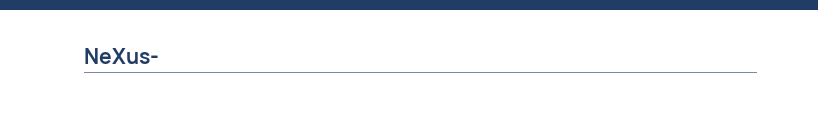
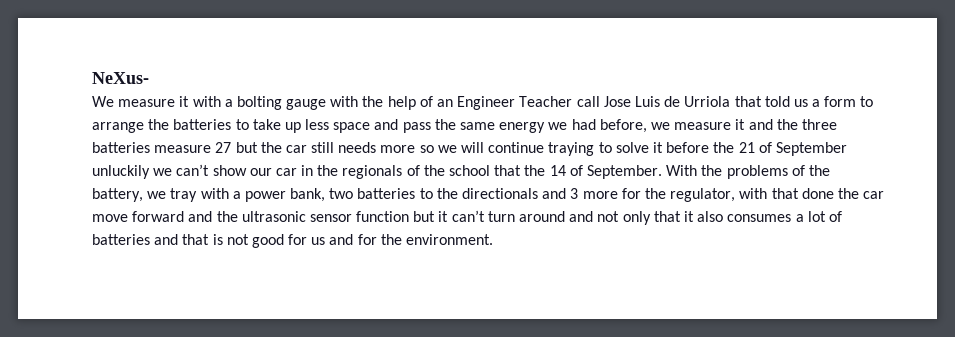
(159, 56) none -> [92,96,874,110] [92,119,837,133] [92,142,847,156] [92,164,830,179] [92,188,885,202] [92,210,842,225] [92,234,494,248] // We measure it with a bolting gauge with the help of an Engineer Teacher call Jose Luis de Urriola that told us a form to arrange the batteries to take up less space and pass the same energy we had before, we measure it and the three batteries measure 27 but the car still needs more so we will continue traying to solve it before the 21 of September unluckily we can’t show our car in the regionals of the school that the 14 of September. With the problems of the battery, we tray with a power bank, two batteries to the directionals and 3 more for the regulator, with that done the car move forward and the ultrasonic sensor function but it can’t turn around and not only that it also consumes a lot of batteries and that is not good for us and for the environment.

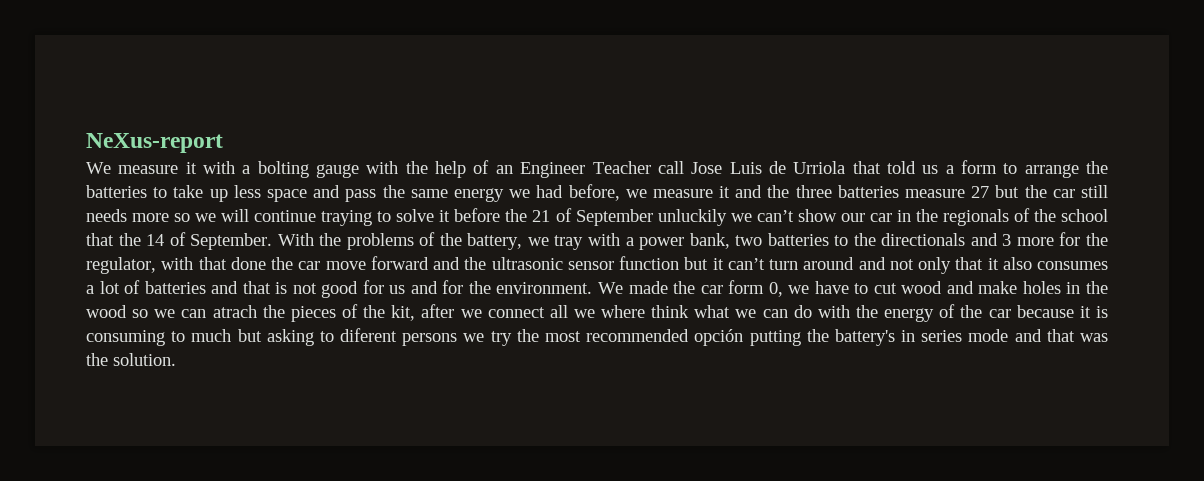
[92,72,149,84] NeXus- -> [86,133,223,153] NeXus-report
(494, 239) none -> [598,280,1108,297] [86,304,1109,322] [86,328,1108,346] [86,353,176,366] We made the car form 0, we have to cut wood and make holes in the wood so we can atrach the pieces of the kit, after we connect all we where think what we can do with the energy of the car because it is consuming to much but asking to diferent persons we try the most recommended opción putting the battery's in series mode and that was the solution.

